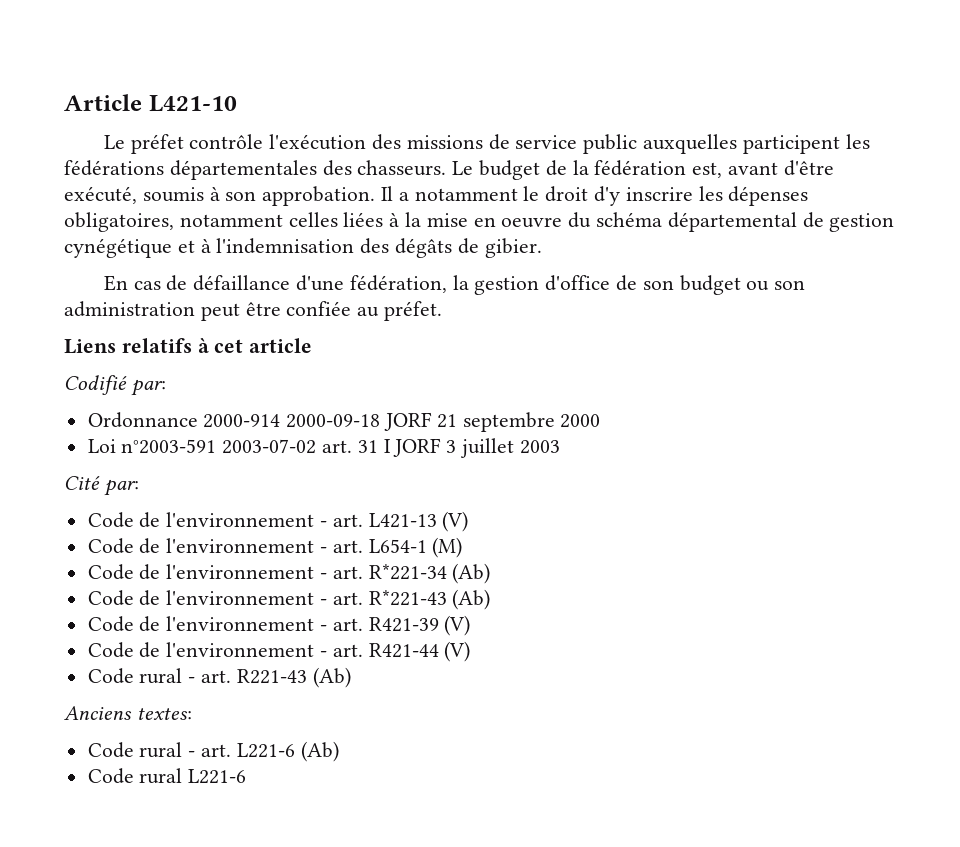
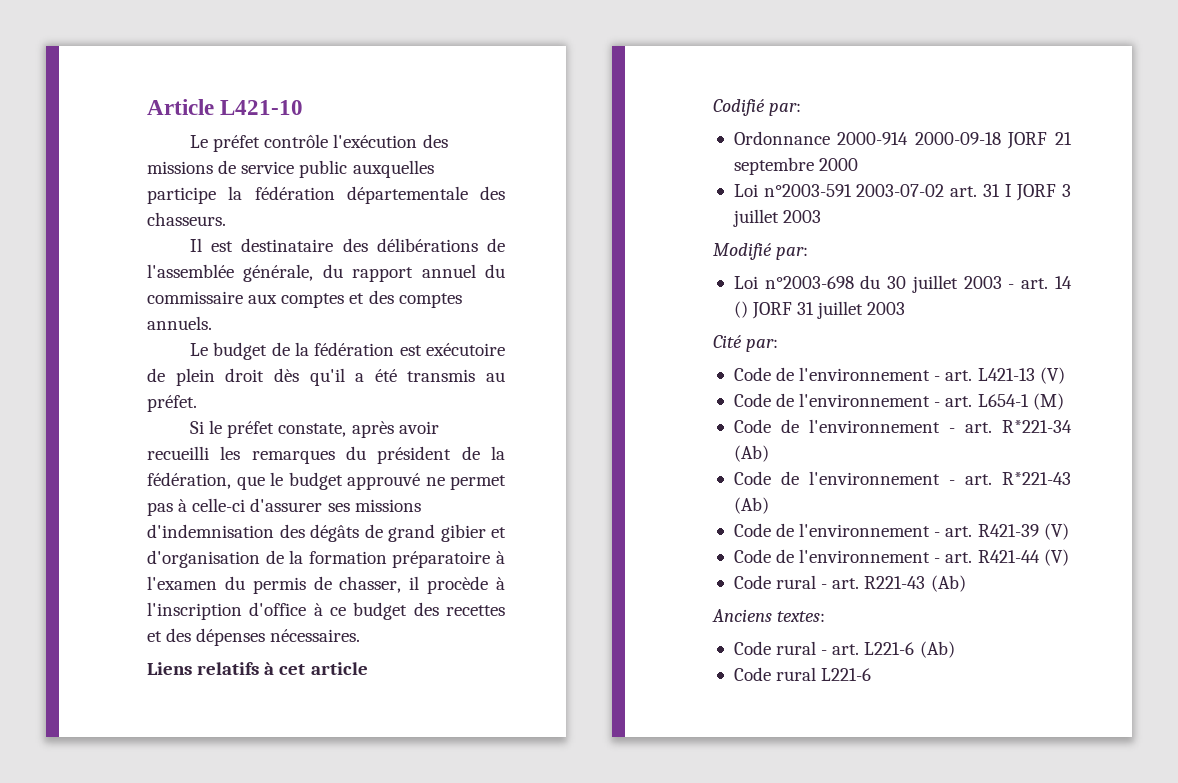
[742,134,870,154] [64,160,447,180] participent les fédérations départementales des chasseurs. -> [147,186,505,204] [147,212,226,226] [190,238,505,252] [147,264,505,282] [147,290,462,308] [147,316,212,330] participe la fédération départementale des chasseurs. // Il est destinataire des délibérations de l'assemblée générale, du rapport annuel du commissaire aux comptes et des comptes annuels. //
[692,160,834,178] [64,186,809,206] [64,212,895,232] [64,238,542,258] [103,275,806,295] [64,301,443,321] est, avant d'être exécuté, soumis à son approbation. Il a notamment le droit d'y inscrire les dépenses obligatoires, notamment celles liées à la mise en oeuvre du schéma départemental de gestion cynégétique et à l'indemnisation des dégâts de gibier. // En cas de défaillance d'une fédération, la gestion d'office de son budget ou son administration peut être confiée au préfet. -> [399,343,505,356] [147,368,505,386] [147,395,197,412] [190,420,439,438] [147,446,505,464] [147,472,506,490] [147,498,421,516] [147,524,506,542] [147,550,505,568] [147,576,505,594] [147,602,505,620] [147,628,361,646] est exécutoire de plein droit dès qu'il a été transmis au préfet. // Si le préfet constate, après avoir recueilli les remarques du président de la fédération, que le budget approuvé ne permet pas à celle-ci d'assurer ses missions d'indemnisation des dégâts de grand gibier et d'organisation de la formation préparatoire à l'examen du permis de chasser, il procède à l'inscription d'office à ce budget des recettes et des dépenses nécessaires.
(560, 447) none -> [713,243,809,260] [733,275,1072,293] [733,301,906,319] // Modifié par: // Loi n°2003-698 du 30 juillet 2003 - art. 14 () JORF 31 juillet 2003

